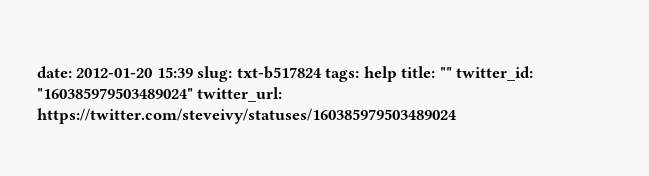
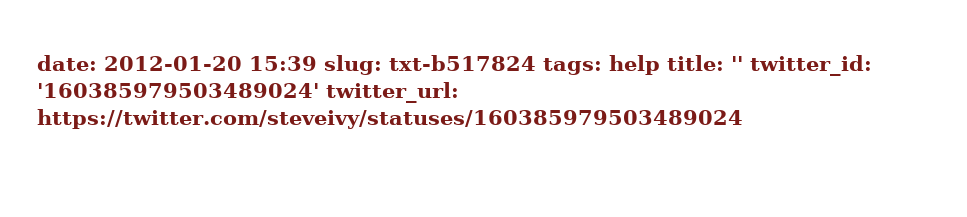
[439,66,534,81] [37,88,193,99] "" twitter_id: "160385979503489024" -> [731,55,872,76] [37,83,319,98] '' twitter_id: '160385979503489024'

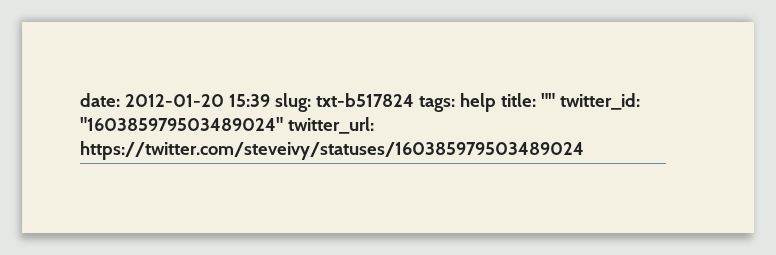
[731,55,872,76] [37,83,319,98] '' twitter_id: '160385979503489024' -> [540,93,640,110] [80,117,283,131] "" twitter_id: "160385979503489024"

